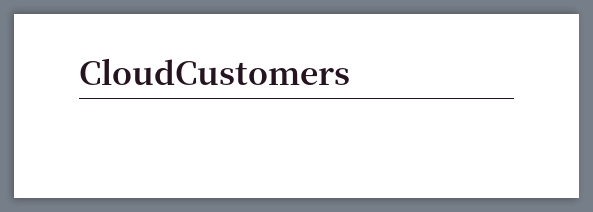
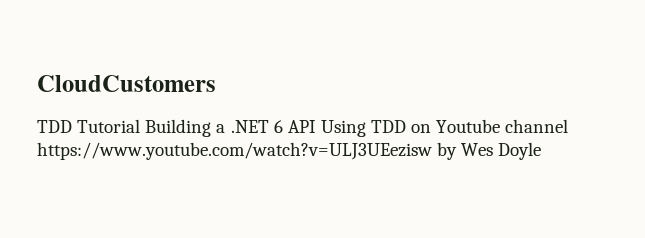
(350, 71) none -> [37,119,569,137] [37,142,542,160] // TDD Tutorial Building a .NET 6 API Using TDD on Youtube channel https://www.youtube.com/watch?v=ULJ3UEezisw by Wes Doyle

